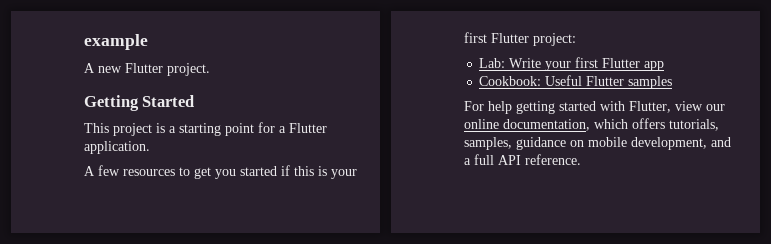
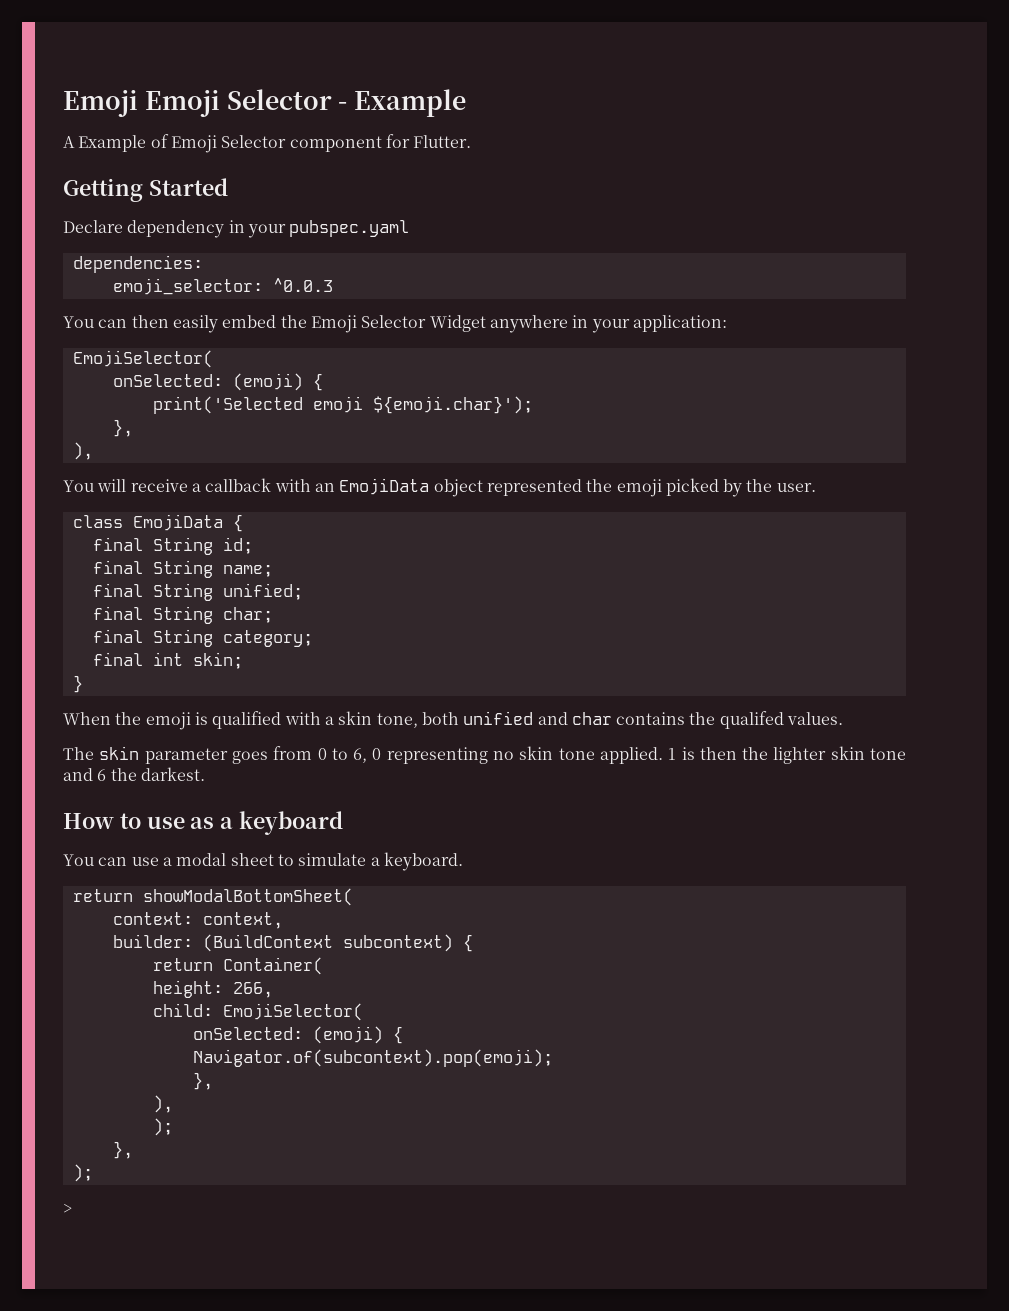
[84,34,148,50] [84,63,210,76] [84,95,195,111] [84,122,327,136] [84,141,150,154] [84,165,357,179] [464,32,576,46] [479,57,665,71] [479,75,673,89] [464,101,725,114] [464,118,719,131] [464,137,731,150] [464,154,581,165] example // A new Flutter project. // Getting Started // This project is a starting point for a Flutter application. // A few resources to get you started if this is your first Flutter project: // Lab: Write your first Flutter app // Cookbook: Useful Flutter samples // For help getting started with Flutter, view our online documentation, which offers tutorials, samples, guidance on mobile development, and a full API reference. -> [63,89,466,117] [63,134,472,153] [63,178,228,202] [63,220,410,238] [72,255,203,273] [112,278,333,295] [63,315,727,333] [72,350,213,368] [112,373,323,391] [152,396,533,414] [112,419,133,437] [72,442,93,460] [63,478,816,497] [72,514,243,532] [92,537,253,555] [92,560,273,578] [92,583,303,601] [92,606,273,624] [92,629,313,647] [92,652,243,669] [72,675,83,693] [63,711,844,730] [63,746,906,764] [63,767,205,781] [63,811,344,835] [63,852,463,871] [72,888,353,906] [112,912,283,929] [112,934,473,952] [152,957,323,975] [152,980,273,998] [152,1003,363,1021] [192,1026,403,1044] [192,1049,553,1067] [192,1072,213,1090] [152,1095,173,1113] [152,1118,173,1136] [112,1141,133,1159] [72,1164,93,1182] [63,1204,72,1214] Emoji Emoji Selector - Example // A Example of Emoji Selector component for Flutter. // Getting Started // Declare dependency in your pubspec.yaml // dependencies: // emoji_selector: ^0.0.3 // You can then easily embed the Emoji Selector Widget anywhere in your application: // EmojiSelector( // onSelected: (emoji) { // print('Selected emoji ${emoji.char}'); // }, // ), // You will receive a callback with an EmojiData object represented the emoji picked by the user. // class EmojiData { // final String id; // final String name; // final String unified; // final String char; // final String category; // final int skin; // } // When the emoji is qualified with a skin tone, both unified and char contains the qualifed values. // The skin parameter goes from 0 to 6, 0 representing no skin tone applied. 1 is then the lighter skin tone and 6 the darkest. // How to use as a keyboard // You can use a modal sheet to simulate a keyboard. // return showModalBottomSheet( // context: context, // builder: (BuildContext subcontext) { // return Container( // height: 266, // child: EmojiSelector( // onSelected: (emoji) { // Navigator.of(subcontext).pop(emoji); // }, // ), // ); // }, // ); // >

